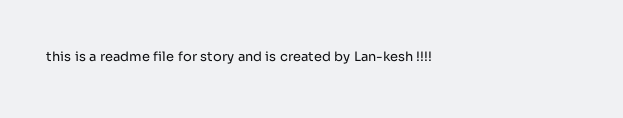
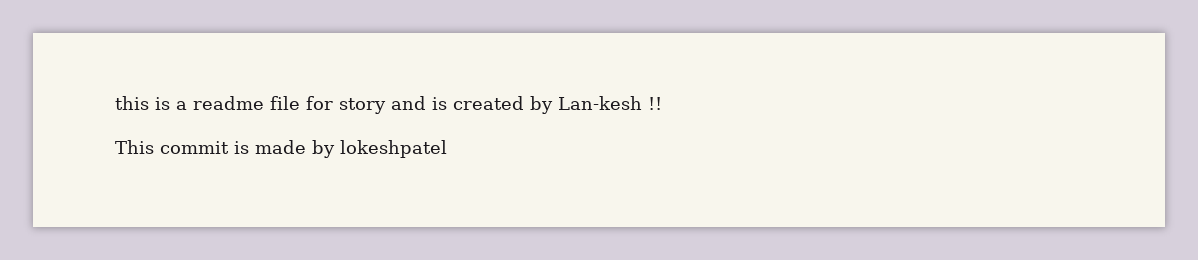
[416,51,433,61] !!!! -> [648,97,662,110] [115,140,447,158] !! // This commit is made by lokeshpatel

